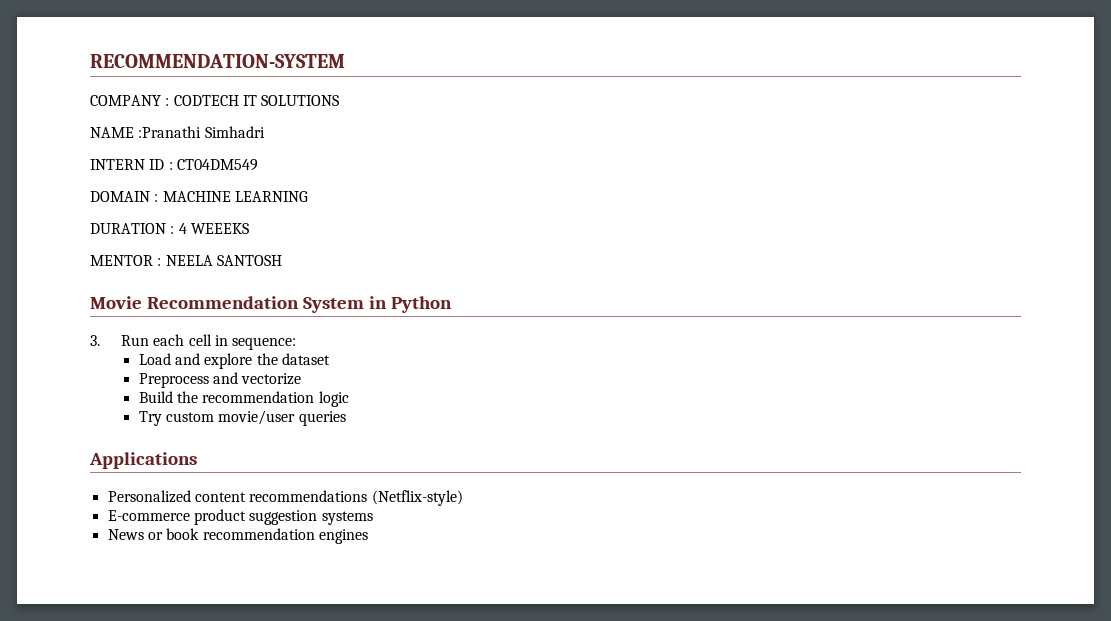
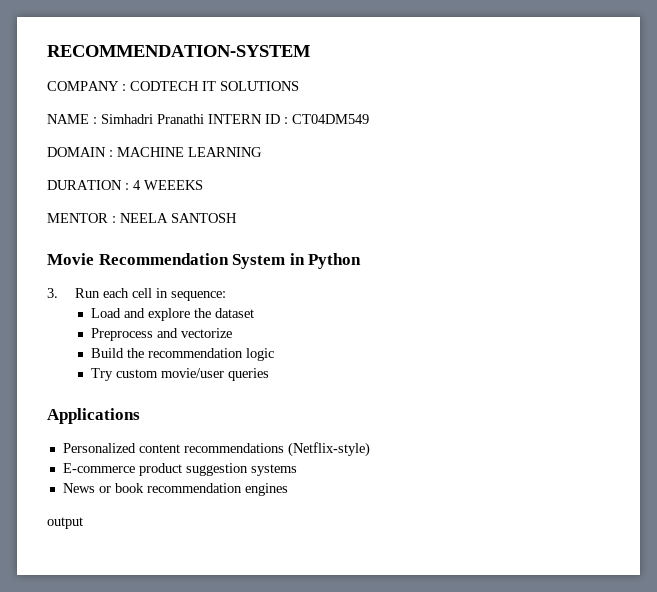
[138,126,202,138] :Pranathi -> [93,117,97,124] :
(265, 132) // -> [157,114,204,124] Pranathi
(368, 536) none -> [47,517,83,529] // output

